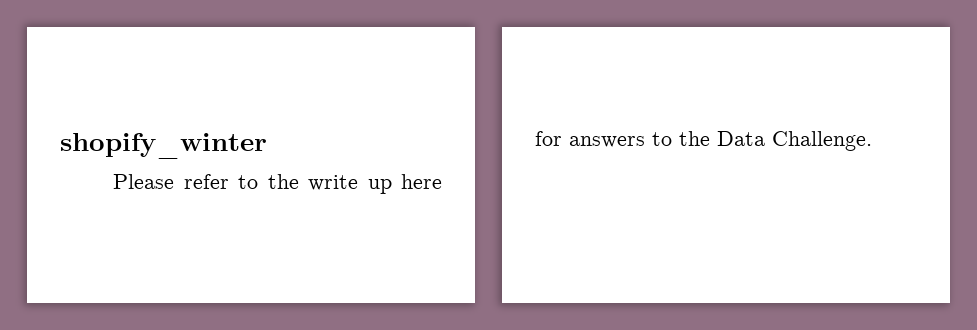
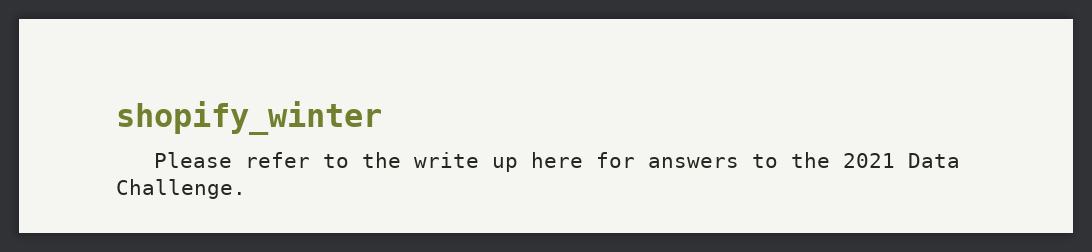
(710, 138) none -> [842,153,895,168] 2021

